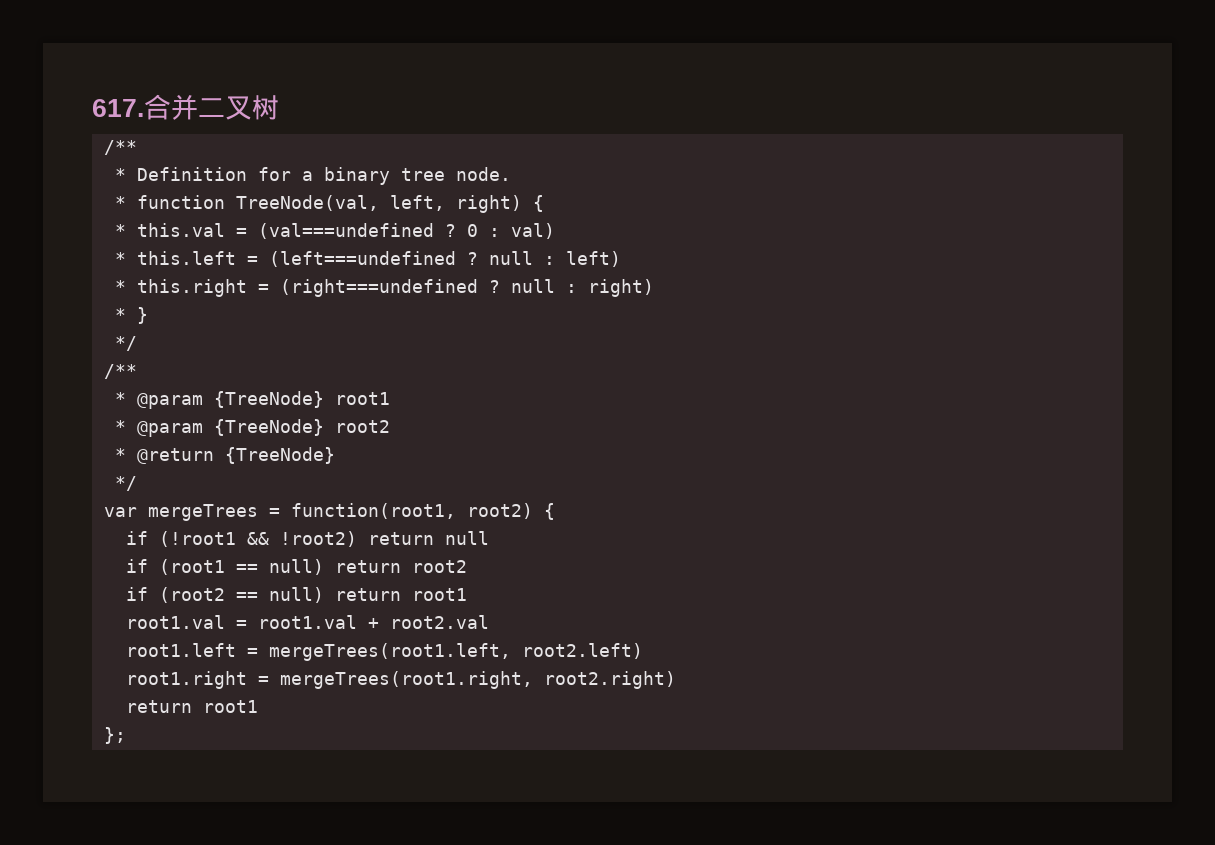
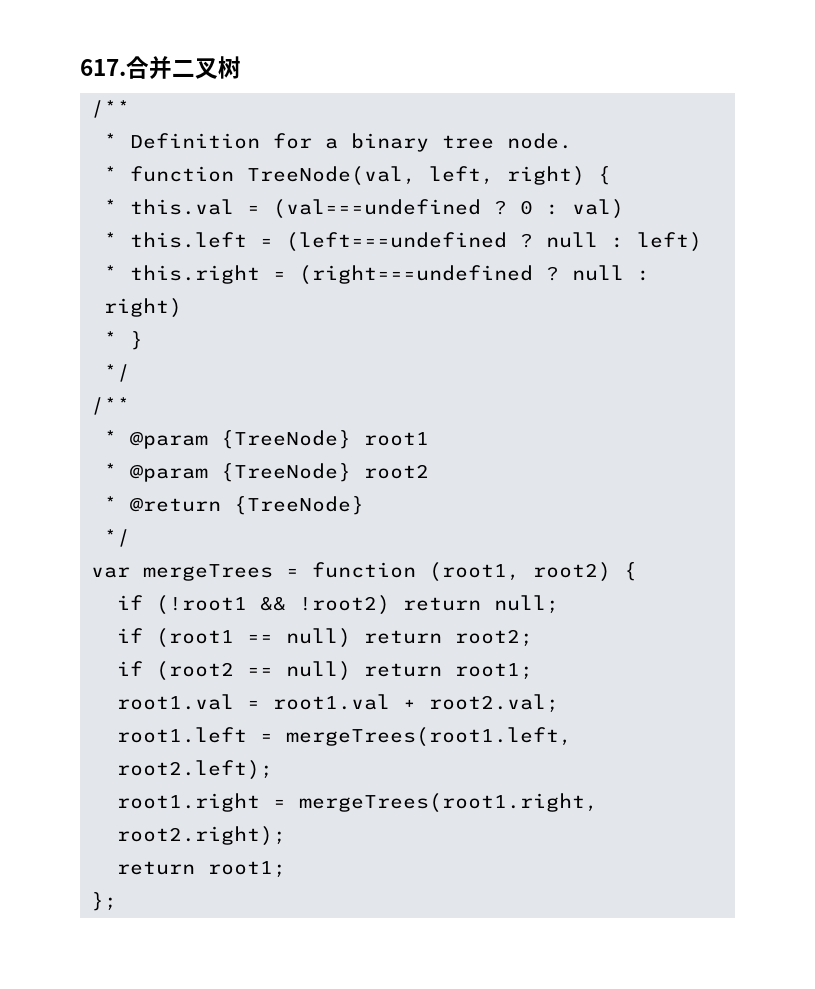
[291,503,456,519] function(root1, -> [312,562,521,582] function (root1,
[445,531,489,545] null -> [494,595,560,614] null;
[412,560,467,573] root2 -> [455,629,534,647] root2;
[412,588,467,601] root1 -> [455,663,534,680] root1;
[390,615,489,629] root2.val -> [429,694,560,713] root2.val;
[522,643,643,659] root2.left) -> [117,760,274,780] root2.left);
[544,671,676,689] [126,700,258,713] root2.right) // return root1 -> [117,826,287,846] [117,861,287,878] root2.right); // return root1;

